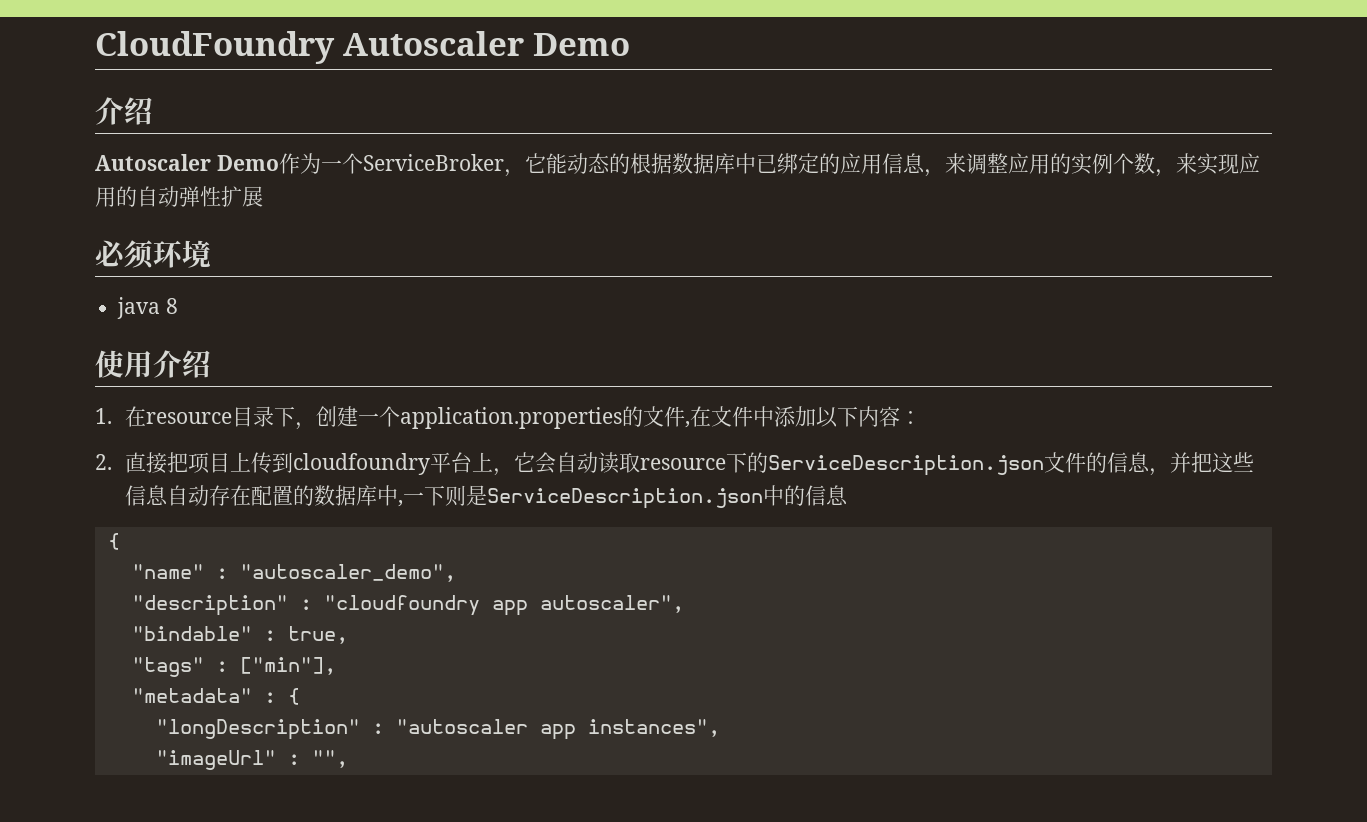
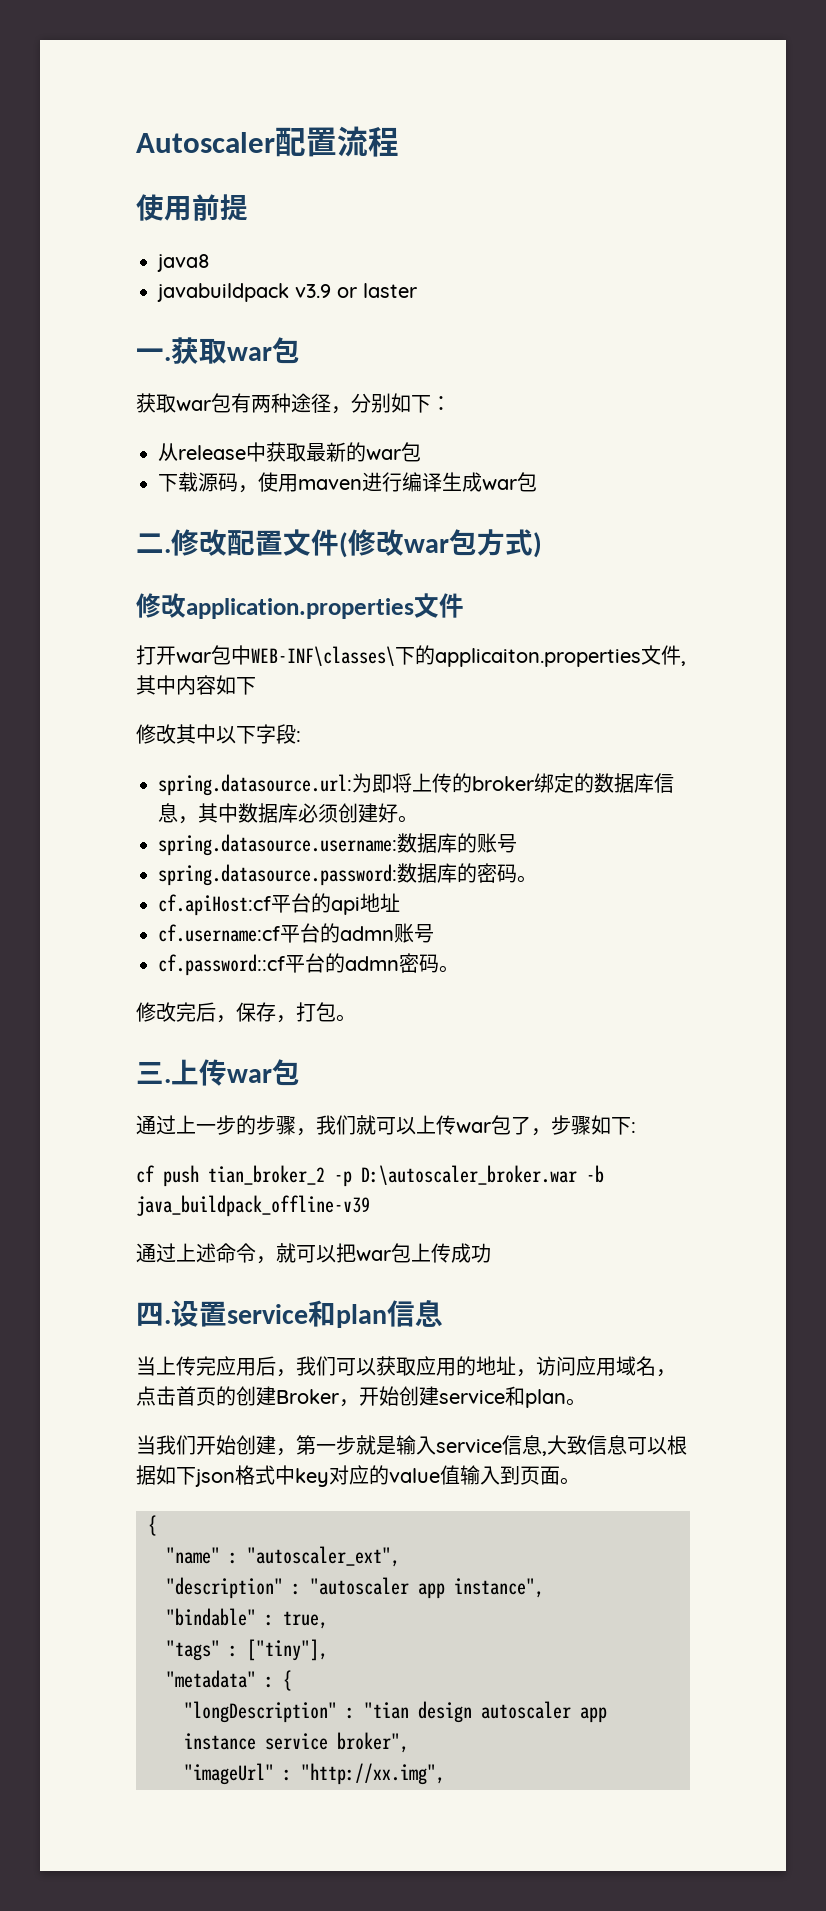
[95,31,630,64] [95,97,153,125] [95,153,1260,177] [95,186,263,207] [95,240,211,269] [117,297,178,319] [95,350,211,378] [95,406,922,430] [95,452,1255,476] [125,485,849,509] CloudFoundry Autoscaler Demo // 介绍 // Autoscaler Demo作为一个ServiceBroker，它能动态的根据数据库中已绑定的应用信息，来调整应用的实例个数，来实现应用的自动弹性扩展 // 必须环境 // java 8 // 使用介绍 // 1.在resource目录下，创建一个application.properties的文件,在文件中添加以下内容： // 2.直接把项目上传到cloudfoundry平台上，它会自动读取resource下的ServiceDescription.json文件的信息，并把这些信息自动存在配置的数据库中,一下则是ServiceDescription.json中的信息 -> [136,126,399,157] [136,194,248,221] [157,254,210,272] [157,283,417,302] [136,337,300,364] [136,393,451,414] [158,442,421,462] [158,472,537,493] [136,529,542,558] [136,593,464,619] [136,645,686,667] [136,675,256,695] [136,724,301,744] [158,773,674,796] [158,803,418,824] [158,833,517,856] [158,863,537,886] [158,893,400,916] [158,923,434,943] [158,953,459,976] [136,1002,356,1023] [136,1059,300,1086] [136,1115,636,1136] [136,1165,604,1187] [136,1195,370,1217] [136,1243,491,1264] [136,1300,443,1328] [136,1356,676,1377] [136,1386,586,1408] [136,1435,687,1456] [136,1465,580,1487] Autoscaler配置流程 // 使用前提 // java8 // javabuildpack v3.9 or laster // 一.获取war包 // 获取war包有两种途径，分别如下： // 从release中获取最新的war包 // 下载源码，使用maven进行编译生成war包 // 二.修改配置文件(修改war包方式) // 修改application.properties文件 // 打开war包中WEB-INF\classes\下的applicaiton.properties文件,其中内容如下 // 修改其中以下字段: // spring.datasource.url:为即将上传的broker绑定的数据库信息，其中数据库必须创建好。 // spring.datasource.username:数据库的账号 // spring.datasource.password:数据库的密码。 // cf.apiHost:cf平台的api地址 // cf.username:cf平台的admn账号 // cf.password::cf平台的admn密码。 // 修改完后，保存，打包。 // 三.上传war包 // 通过上一步的步骤，我们就可以上传war包了，步骤如下: // cf push tian_broker_2 -p D:\autoscaler_broker.war -b java_buildpack_offline-v39 // 通过上述命令，就可以把war包上传成功 // 四.设置service和plan信息 // 当上传完应用后，我们可以获取应用的地址，访问应用域名，点击首页的创建Broker，开始创建service和plan。 // 当我们开始创建，第一步就是输入service信息,大致信息可以根据如下json格式中key对应的value值输入到页面。
[239,564,456,582] "autoscaler_demo", -> [247,1546,400,1567] "autoscaler_ext",
[323,595,684,616] "cloudfoundry app autoscaler", -> [310,1577,544,1599] "autoscaler app instance",
[239,657,336,675] ["min"], -> [247,1639,328,1661] ["tiny"],
[395,719,720,740] "autoscaler app instances", -> [364,1701,607,1723] [184,1732,409,1753] "tian design autoscaler app instance service broker",
[311,750,348,768] "", -> [301,1763,445,1785] "http://xx.img",

